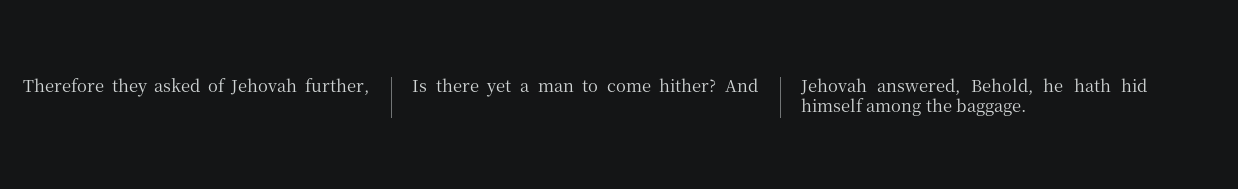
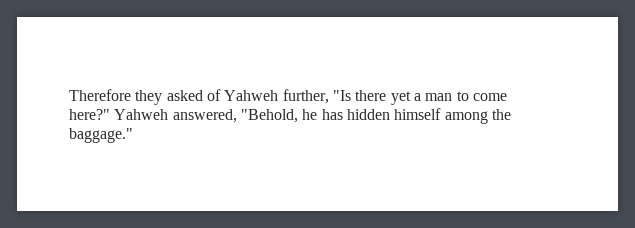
[230,78,427,95] Jehovah further, Is -> [224,89,351,104] Yahweh further, "Is
[659,78,1147,95] hither? And Jehovah answered, Behold, he hath hid -> [69,109,390,123] here?" Yahweh answered, "Behold, he has hidden
[956,98,1027,116] baggage. -> [69,128,133,143] baggage."

